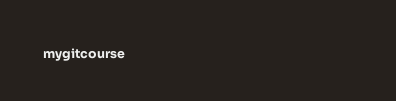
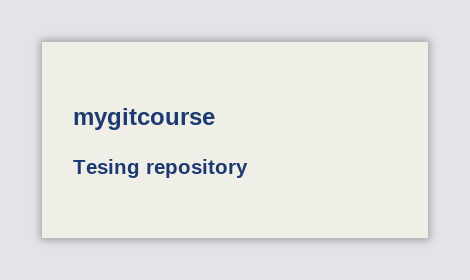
(125, 54) none -> [73,159,248,178] // Tesing repository

